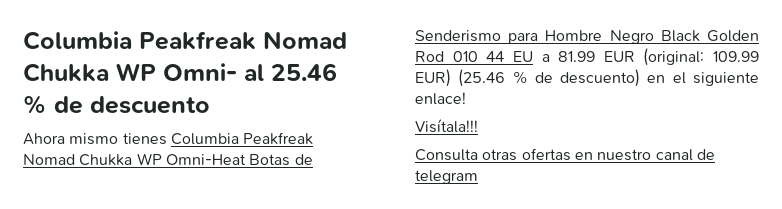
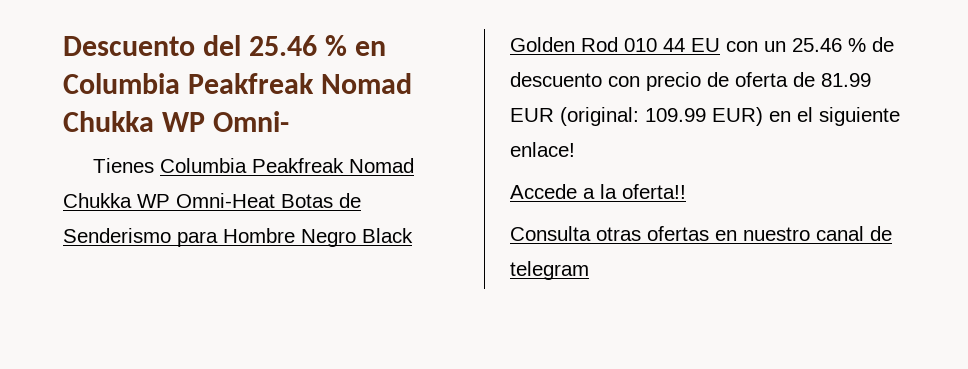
(23, 40) none -> [63,35,386,56] Descuento del 25.46 % en
[244,63,337,81] [23,95,210,114] [23,133,167,145] al 25.46 % de descuento // Ahora mismo tienes -> [92,158,154,173] // Tienes
[541,54,550,62] a -> [726,37,894,52] [510,72,815,91] con un 25.46 % de descuento con precio de oferta de
[458,69,641,87] (25.46 % de descuento) -> (763, 116) none
[415,119,478,133] Visítala!!! -> [510,184,686,199] Accede a la oferta!!

